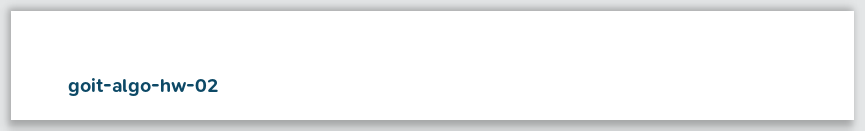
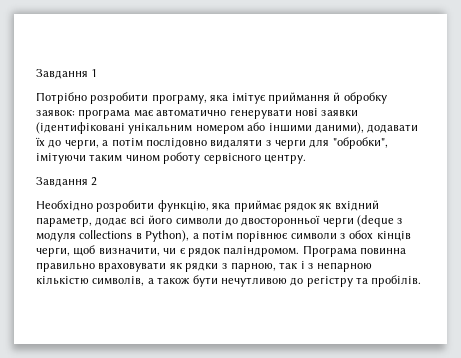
[68,78,218,96] goit-algo-hw-02 -> [36,69,98,79] [36,92,387,104] [36,108,359,119] [36,122,419,134] [36,137,388,149] [36,152,306,164] [36,177,98,187] [36,200,379,212] [36,215,404,227] [36,230,411,242] [36,245,406,257] [36,261,373,272] [36,275,422,287] Завдання 1 // Потрібно розробити програму, яка імітує приймання й обробку заявок: програма має автоматично генерувати нові заявки (ідентифіковані унікальним номером або іншими даними), додавати їх до черги, а потім послідовно видаляти з черги для "обробки", імітуючи таким чином роботу сервісного центру. // Завдання 2 // Необхідно розробити функцію, яка приймає рядок як вхідний параметр, додає всі його символи до двосторонньої черги (deque з модуля collections в Python), а потім порівнює символи з обох кінців черги, щоб визначити, чи є рядок паліндромом. Програма повинна правильно враховувати як рядки з парною, так і з непарною кількістю символів, а також бути нечутливою до регістру та пробілів.

